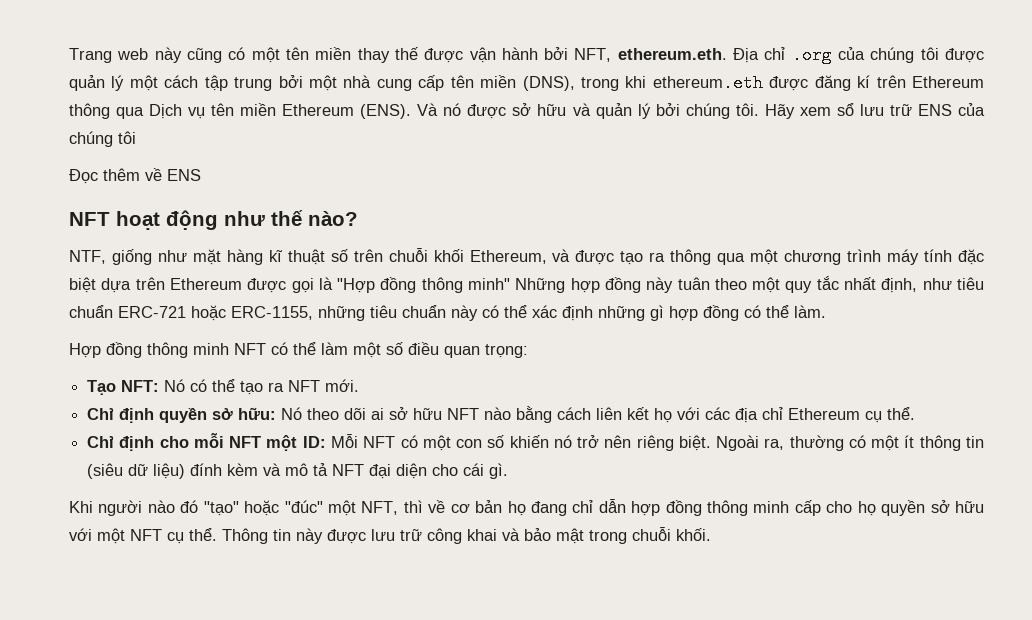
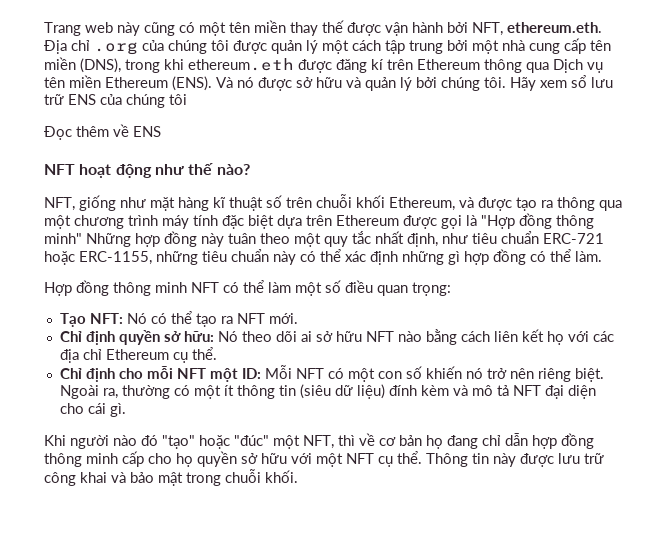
[69,250,106,264] NTF, -> [44,197,75,211] NFT,

